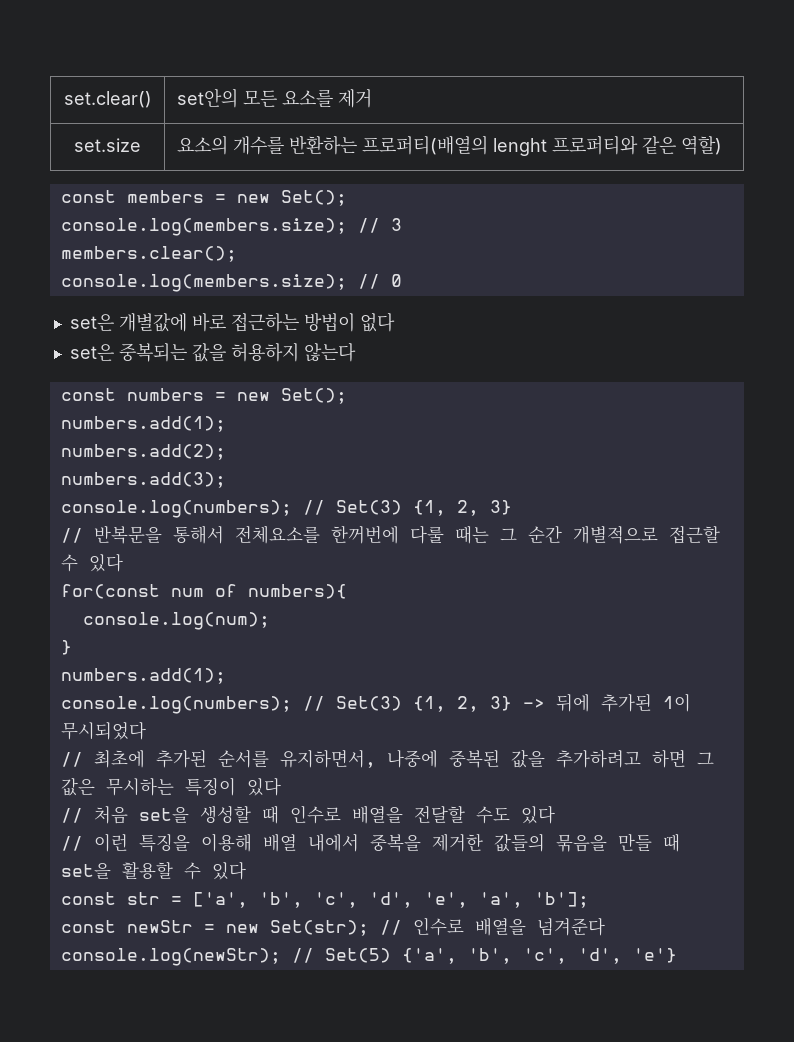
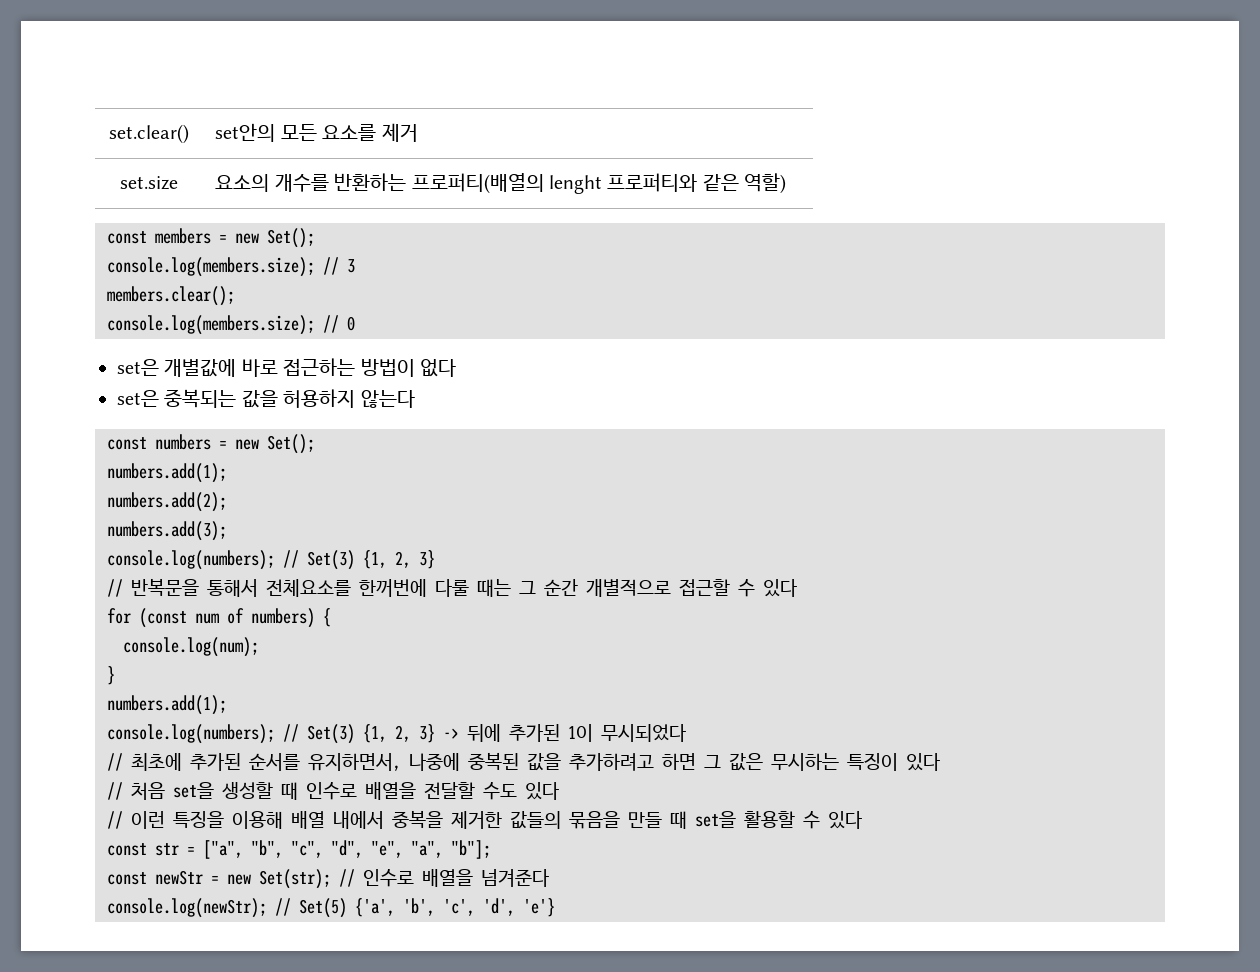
[60,584,347,599] for(const num of numbers){ -> [107,608,331,628] for (const num of numbers) {
[192,892,589,908] ['a', 'b', 'c', 'd', 'e', 'a', 'b']; -> [203,840,491,859] ["a", "b", "c", "d", "e", "a", "b"];

